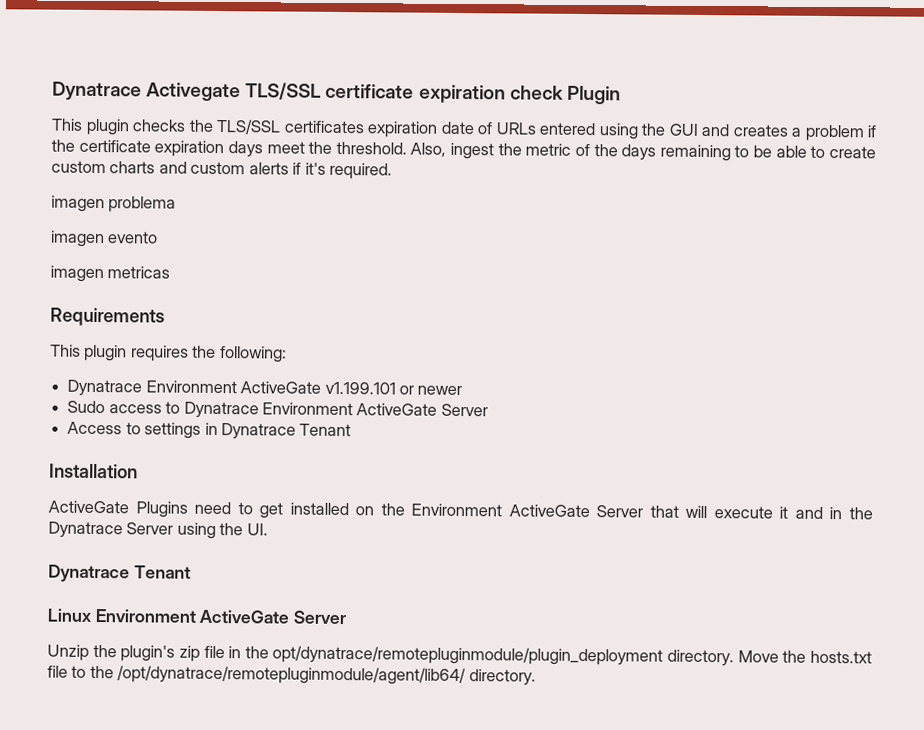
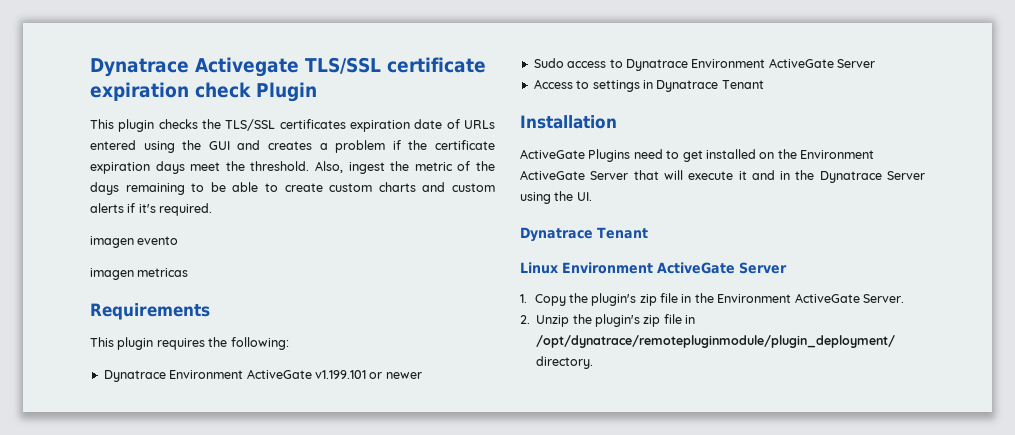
[51,195,177,213] // imagen problema -> (213, 209) none
(347, 617) none -> [520,293,904,306] [520,315,530,324] 1. Copy the plugin's zip file in the Environment ActiveGate Server. // 2.
[244,645,872,667] [47,665,467,686] the opt/dynatrace/remotepluginmodule/plugin_deployment directory. Move the hosts.txt file to the /opt/dynatrace/remotepluginmodule/agent/lib64/ -> [536,335,896,348] /opt/dynatrace/remotepluginmodule/plugin_deployment/

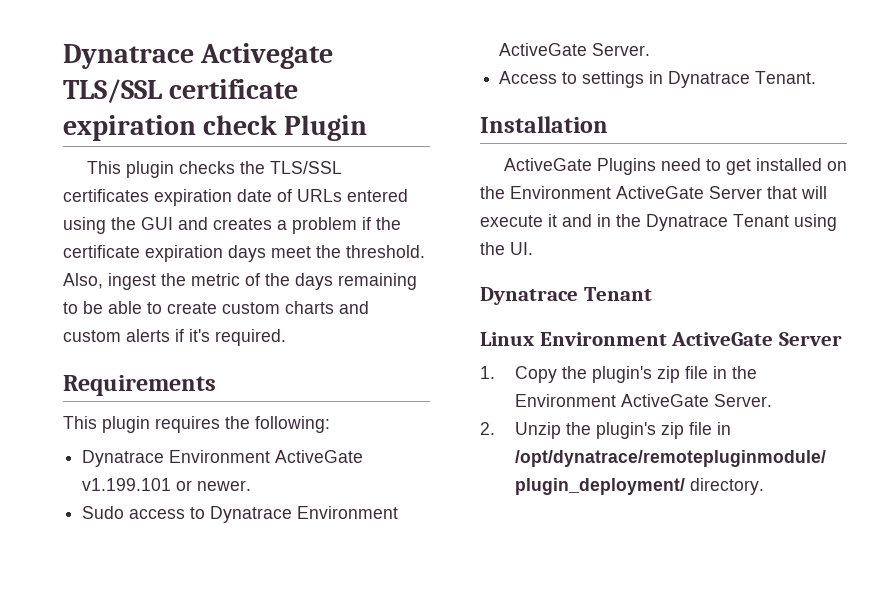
[90,236,179,248] [90,268,189,280] // imagen evento // imagen metricas -> (286, 337) none
[385,372,422,379] newer -> [197,480,252,491] newer.
[837,59,875,68] Server -> [592,43,651,56] Server.
[721,80,764,89] Tenant -> [755,71,817,84] Tenant.
[887,171,925,180] Server -> [733,214,789,227] Tenant

